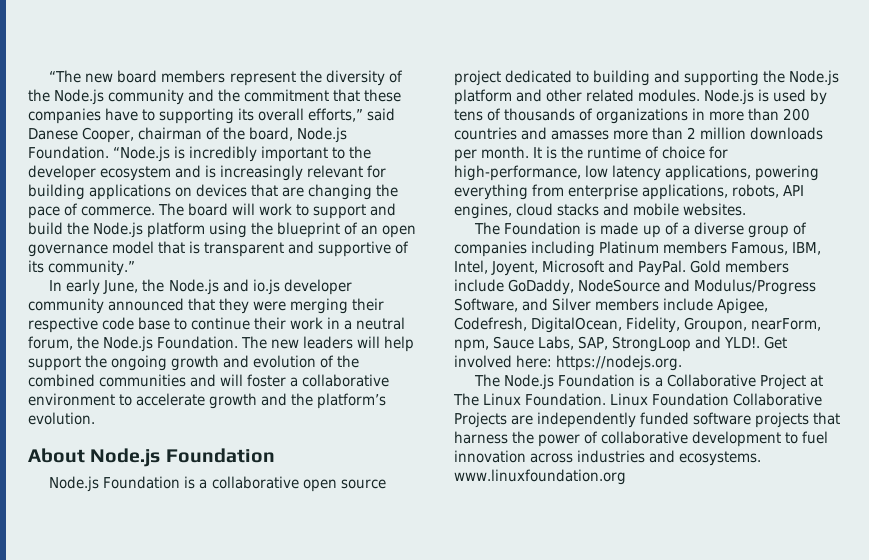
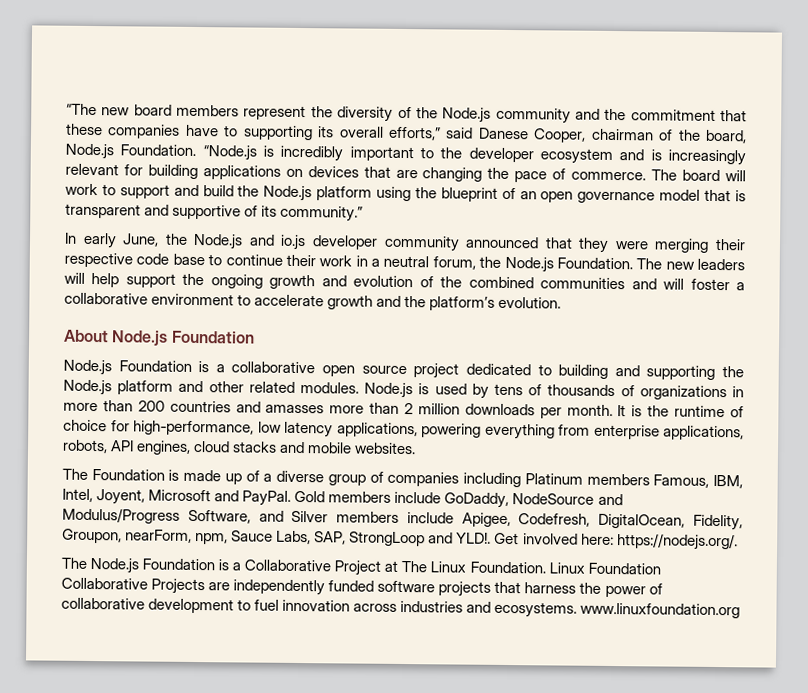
[556,355,683,371] https://nodejs.org. -> [616,533,738,551] https://nodejs.org/.

